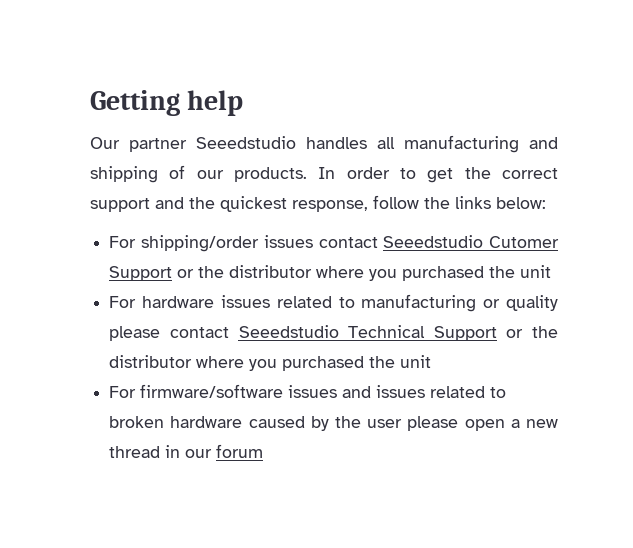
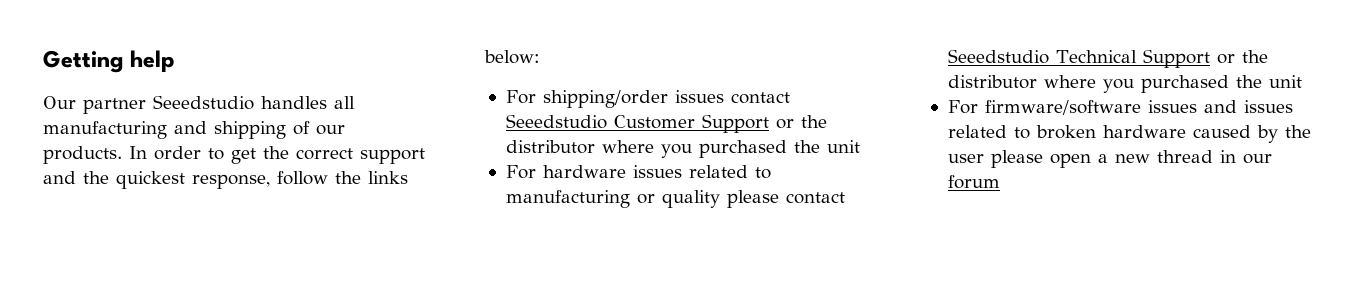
[489,236,559,248] Cutomer -> [613,115,695,129] Customer

